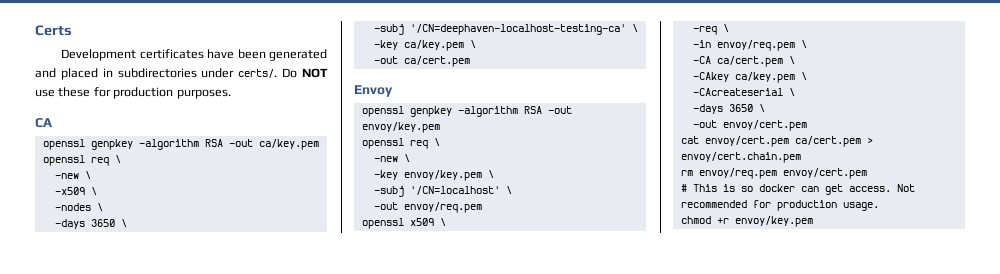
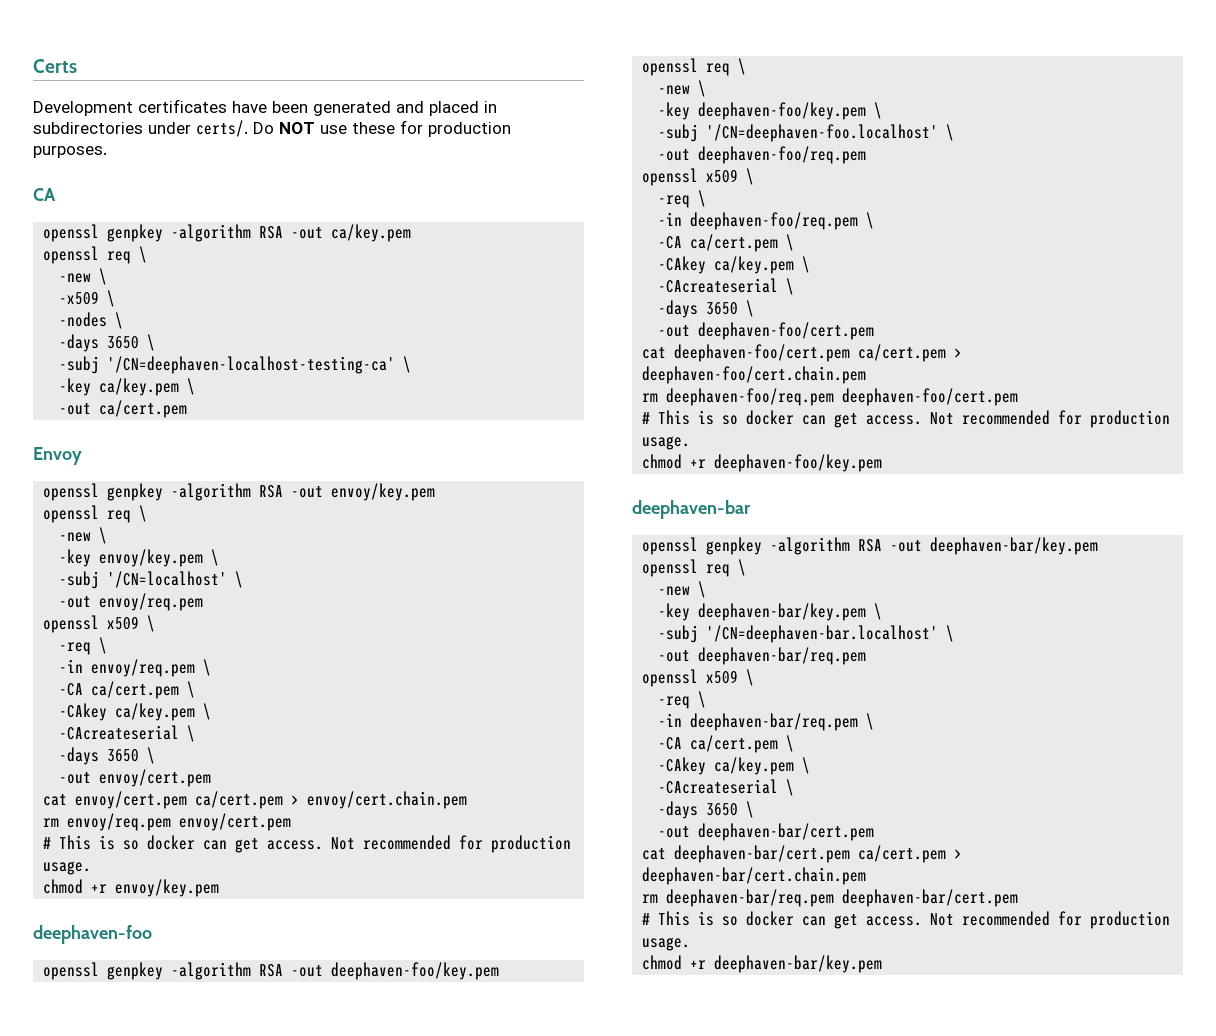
(813, 221) none -> [33,925,152,944] [43,962,500,980] [642,58,747,76] [658,80,707,97] [658,102,883,120] [658,124,955,142] [658,146,867,164] [642,168,755,186] [658,190,707,208] [658,212,875,230] [658,234,795,252] [658,256,811,274] [658,278,795,295] [658,300,755,318] [658,322,875,340] [642,344,963,362] [642,366,867,384] [642,388,1019,406] [642,410,1171,428] [642,436,691,450] [642,454,883,472] [632,500,751,519] [642,537,1099,555] [642,559,747,577] [658,581,707,598] [658,603,883,621] [658,625,955,643] [658,647,867,665] [642,669,755,687] [658,691,707,709] [658,713,875,731] [658,735,795,753] [658,757,811,775] [658,779,795,796] [658,801,755,819] [658,823,875,841] [642,845,963,863] [642,867,867,885] [642,889,1019,907] [642,911,1171,929] [642,937,691,951] [642,955,883,973] // deephaven-foo // openssl genpkey -algorithm RSA -out deephaven-foo/key.pem // openssl req \ // -new \ // -key deephaven-foo/key.pem \ // -subj '/CN=deephaven-foo.localhost' \ // -out deephaven-foo/req.pem // openssl x509 \ // -req \ // -in deephaven-foo/req.pem \ // -CA ca/cert.pem \ // -CAkey ca/key.pem \ // -CAcreateserial \ // -days 3650 \ // -out deephaven-foo/cert.pem // cat deephaven-foo/cert.pem ca/cert.pem > deephaven-foo/cert.chain.pem // rm deephaven-foo/req.pem deephaven-foo/cert.pem // # This is so docker can get access. Not recommended for production usage. // chmod +r deephaven-foo/key.pem // deephaven-bar // openssl genpkey -algorithm RSA -out deephaven-bar/key.pem // openssl req \ // -new \ // -key deephaven-bar/key.pem \ // -subj '/CN=deephaven-bar.localhost' \ // -out deephaven-bar/req.pem // openssl x509 \ // -req \ // -in deephaven-bar/req.pem \ // -CA ca/cert.pem \ // -CAkey ca/key.pem \ // -CAcreateserial \ // -days 3650 \ // -out deephaven-bar/cert.pem // cat deephaven-bar/cert.pem ca/cert.pem > deephaven-bar/cert.chain.pem // rm deephaven-bar/req.pem deephaven-bar/cert.pem // # This is so docker can get access. Not recommended for production usage. // chmod +r deephaven-bar/key.pem

